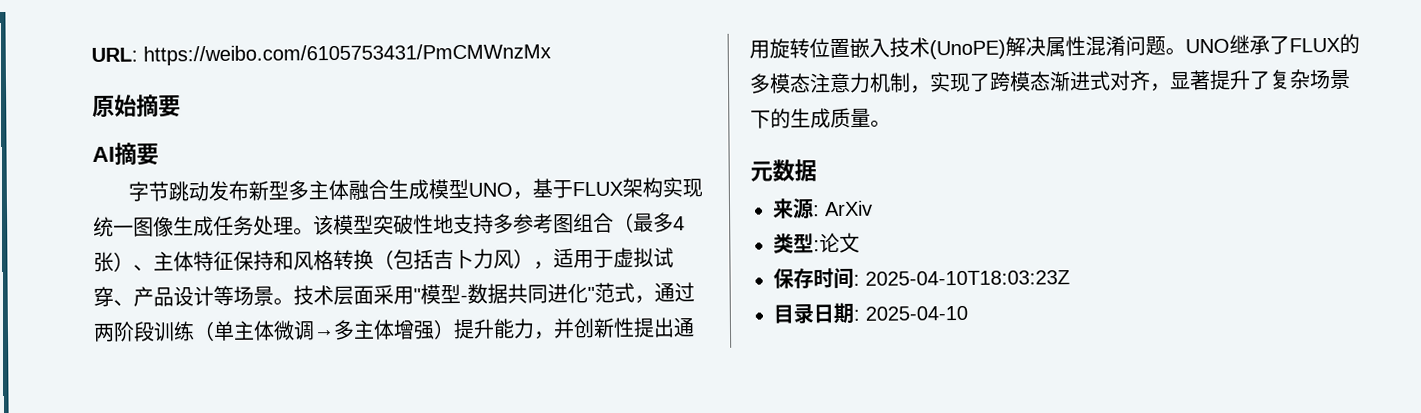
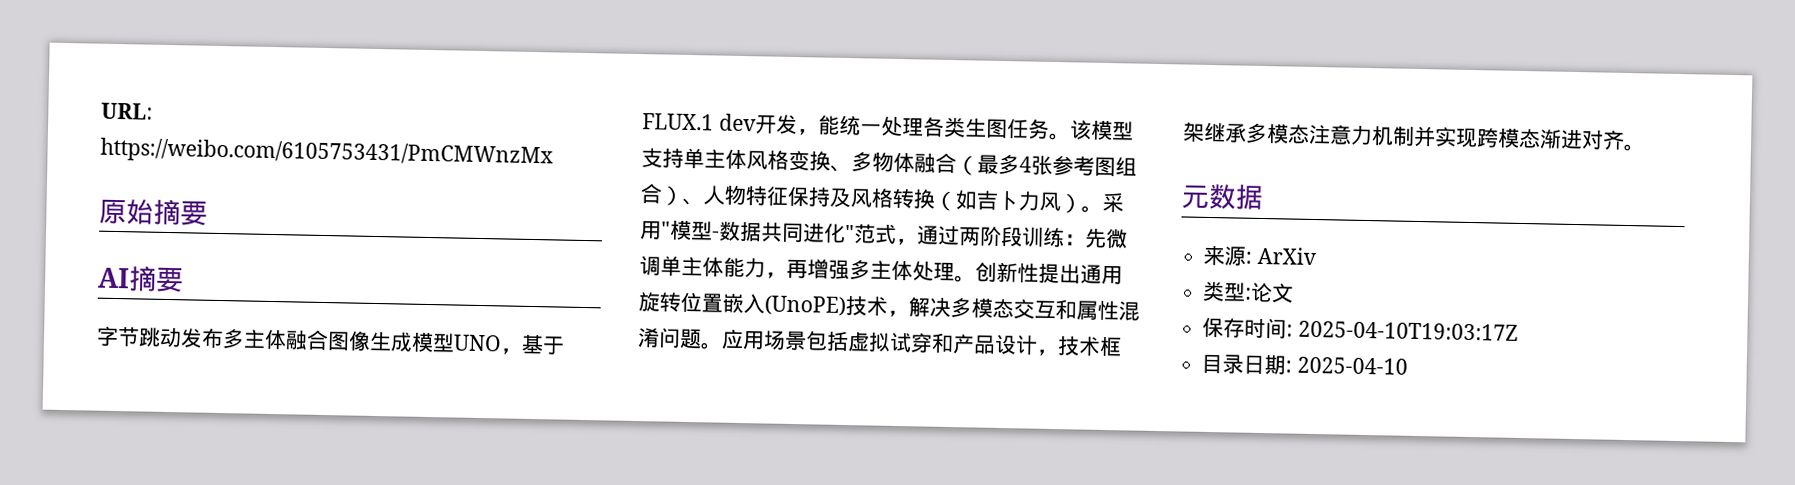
[247,180,289,201] 新型 -> (224, 338) none
(389, 189) none -> [327,330,371,351] 图像
[571,177,703,198] [93,212,685,237] [93,251,194,272] FLUX架构实现统一图像生成任务处理。该模型突破性地支持多参考图组合（最多4张）、主体 -> [642,113,1134,141] [641,147,1137,177] [640,183,747,206] FLUX.1 dev开发，能统一处理各类生图任务。该模型支持单主体风格变换、多物体融合（最多4张参考图组合）、人物
[273,250,294,271] 和 -> [829,187,852,208] 及
[393,249,434,270] 包括 -> [955,190,978,210] 如
[533,247,674,270] [93,285,374,307] ，适用于虚拟试穿、产品设计等场景。技术层面 -> [1081,205,1103,213] 。
[193,318,575,342] （单主体微调→多主体增强）提升能力，并 -> [1063,228,1128,249] [639,255,976,283] ：先微调单主体能力，再增强多主体处理。
[889,33,1360,60] 技术(UnoPE)解决属性混淆问题。UNO继承了FLUX的 -> [764,295,1140,321] [637,327,1122,357] [1182,121,1247,143] (UnoPE)技术，解决多模态交互和属性混淆问题。应用场景包括虚拟试穿和产品设计，技术框架继承
[910,72,991,94] ，实现了 -> [1413,125,1478,149] 并实现
[1089,69,1351,92] [750,107,871,129] 式对齐，显著提升了复杂场景下的生成质量 -> [1581,129,1625,150] 对齐
[865,270,1070,286] 2025-04-10T18:03:23Z -> [1297,320,1518,341] 2025-04-10T19:03:17Z

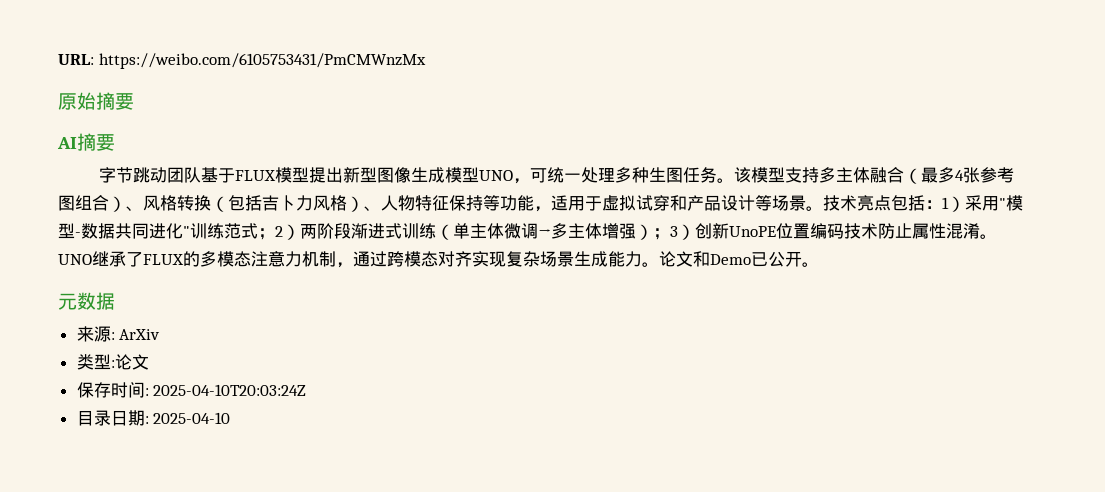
[180,327,329,351] 发布多主体融合 -> [166,167,377,183] 团队基于FLUX模型提出新型
[521,334,565,355] [642,113,840,136] 基于FLUX.1 dev开发，能 -> [529,168,547,183] 可
[922,116,966,138] 各类 -> [614,167,649,183] 多种
[683,147,894,173] 单主体风格变换、多物 -> [818,167,853,183] 多主
[703,185,1103,214] 人物特征保持及风格转换（如吉卜力风）。 -> [143,195,965,212] 风格转换（包括吉卜力风格）、人物特征保持等功能，适用于虚拟试穿和产品设计等场景。技术亮点包括：1）
[853,224,1128,249] [639,255,1123,285] [638,291,1140,321] [637,327,1122,357] [1182,121,1625,150] 范式，通过两阶段训练：先微调单主体能力，再增强多主体处理。创新性提出通用旋转位置嵌入(UnoPE)技术，解决多模态交互和属性混淆问题。应用场景包括虚拟试穿和产品设计，技术框架继承多模态注意力机制并实现跨模态渐进对齐 -> [190,223,997,240] [58,251,802,268] 训练范式；2）两阶段渐进式训练（单主体微调→多主体增强）；3）创新UnoPE位置编码技术防止属性混淆。UNO继承了FLUX的多模态注意力机制，通过跨模态对齐实现复杂场景生成能力。论文和Demo已公开
[1297,320,1518,341] 2025-04-10T19:03:17Z -> [153,384,307,396] 2025-04-10T20:03:24Z

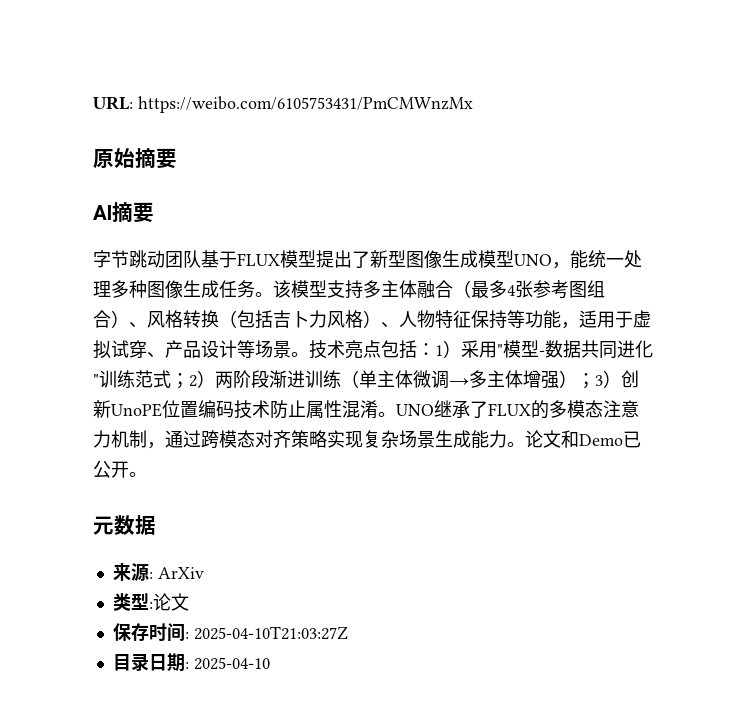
(343, 175) none -> [352,251,370,268] 了
[529,168,547,183] 可 -> [570,250,588,269] 能
[648,167,683,183] 生图 -> [147,280,219,298] 图像生成
[670,195,687,211] 和 -> [147,352,165,358] 、
[385,223,402,239] 式 -> (305, 379) none
(472, 259) none -> [291,430,327,448] 策略
[153,384,307,396] 2025-04-10T20:03:24Z -> [193,626,348,640] 2025-04-10T21:03:27Z

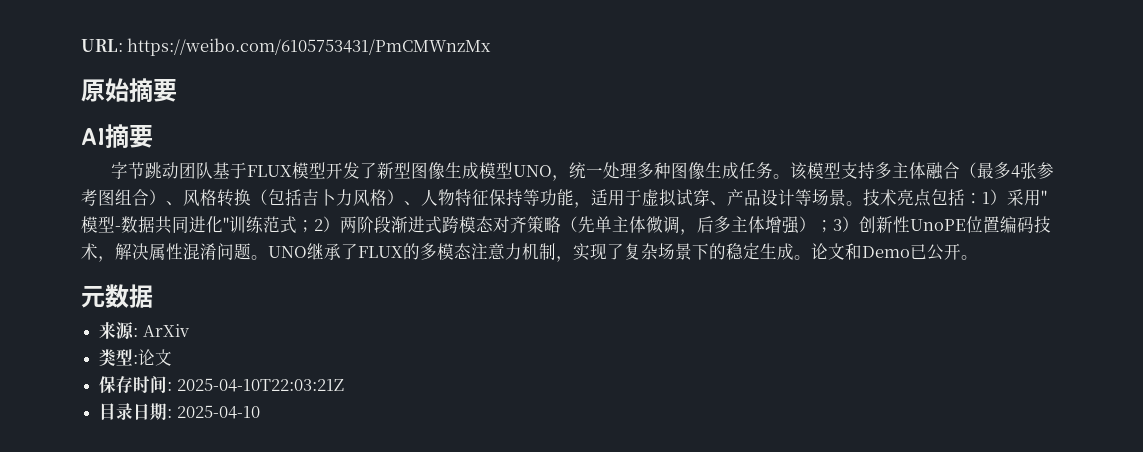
[316,250,352,268] 提出 -> [326,162,361,179] 开发
[570,250,588,269] 能 -> (570, 178) none
[305,370,359,388] 训练（ -> [425,216,595,234] 式跨模态对齐策略（先
[449,378,469,386] → -> [680,216,714,235] ，后
(111, 409) none -> [893,216,910,233] 性
[270,400,306,419] 防止 -> [98,243,149,262] ，解决
(378, 409) none -> [217,243,251,260] 问题
[165,430,507,449] 通过跨模态对齐策略实现复杂场景生成能力 -> [573,243,794,261] 实现了复杂场景下的稳定生成
[193,626,348,640] 2025-04-10T21:03:27Z -> [176,378,344,392] 2025-04-10T22:03:21Z

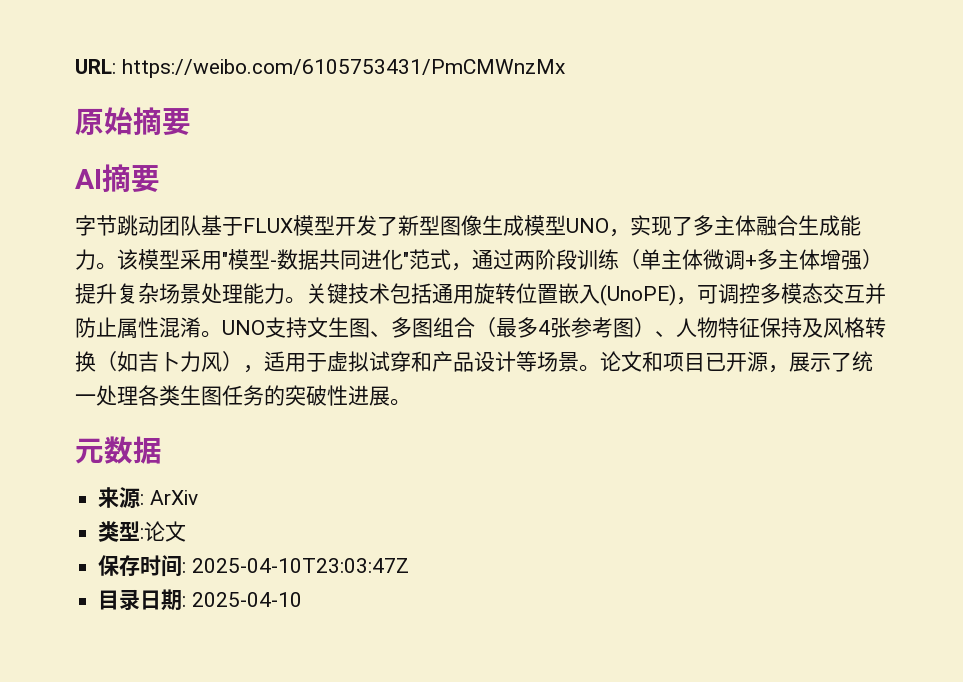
[569,162,1055,180] [81,189,1007,208] 统一处理多种图像生成任务。该模型支持多主体融合（最多4张参考图组合）、风格转换（包括吉卜力风格）、人物特征保持等功能，适用于虚拟试穿、产品设计等场景。技术亮点包括：1） -> [630,215,861,236] [75,249,180,270] 实现了多主体融合生成能力。该模型
[229,216,595,234] 训练范式；2）两阶段渐进式跨模态对齐策略（先 -> [409,249,640,271] 范式，通过两阶段训练（
[680,216,714,235] ，后 -> [745,255,757,267] +
[816,216,1051,233] [81,243,961,262] ；3）创新性UnoPE位置编码技术，解决属性混淆问题。UNO继承了FLUX的多模态注意力机制，实现了复杂场景下的稳定生成。论文和Demo已公开 -> [75,283,886,306] [75,317,886,339] [75,351,873,373] [75,385,390,406] 提升复杂场景处理能力。关键技术包括通用旋转位置嵌入(UnoPE)，可调控多模态交互并防止属性混淆。UNO支持文生图、多图组合（最多4张参考图）、人物特征保持及风格转换（如吉卜力风），适用于虚拟试穿和产品设计等场景。论文和项目已开源，展示了统一处理各类生图任务的突破性进展
[176,378,344,392] 2025-04-10T22:03:21Z -> [191,558,409,573] 2025-04-10T23:03:47Z

